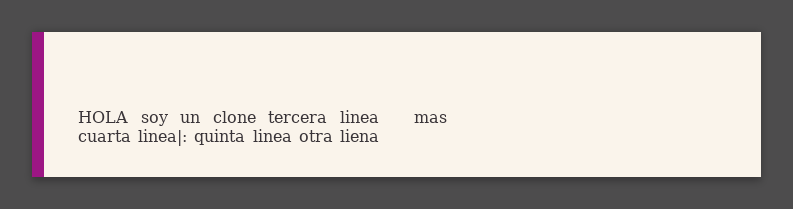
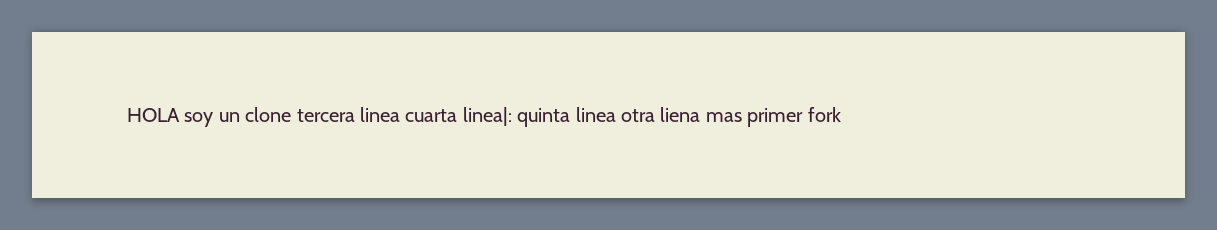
(447, 118) none -> [747,107,841,127] primer fork

